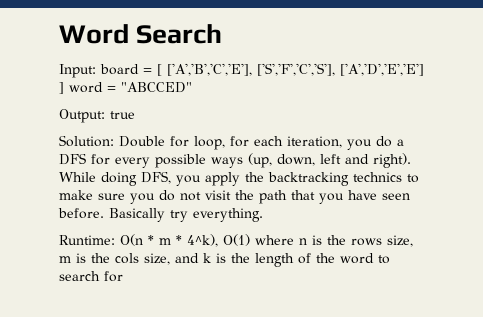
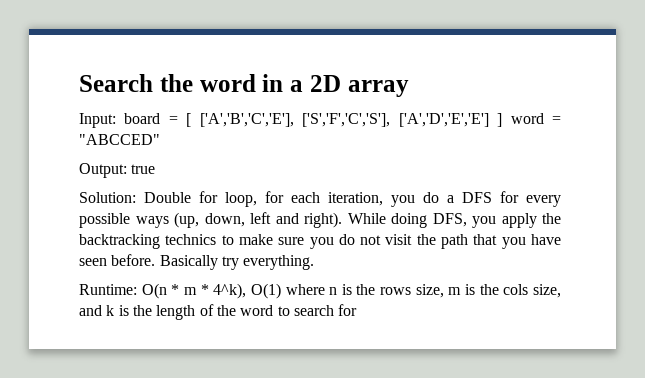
[59,24,129,44] Word -> (79, 83) none
(223, 34) none -> [159,74,409,97] the word in a 2D array

